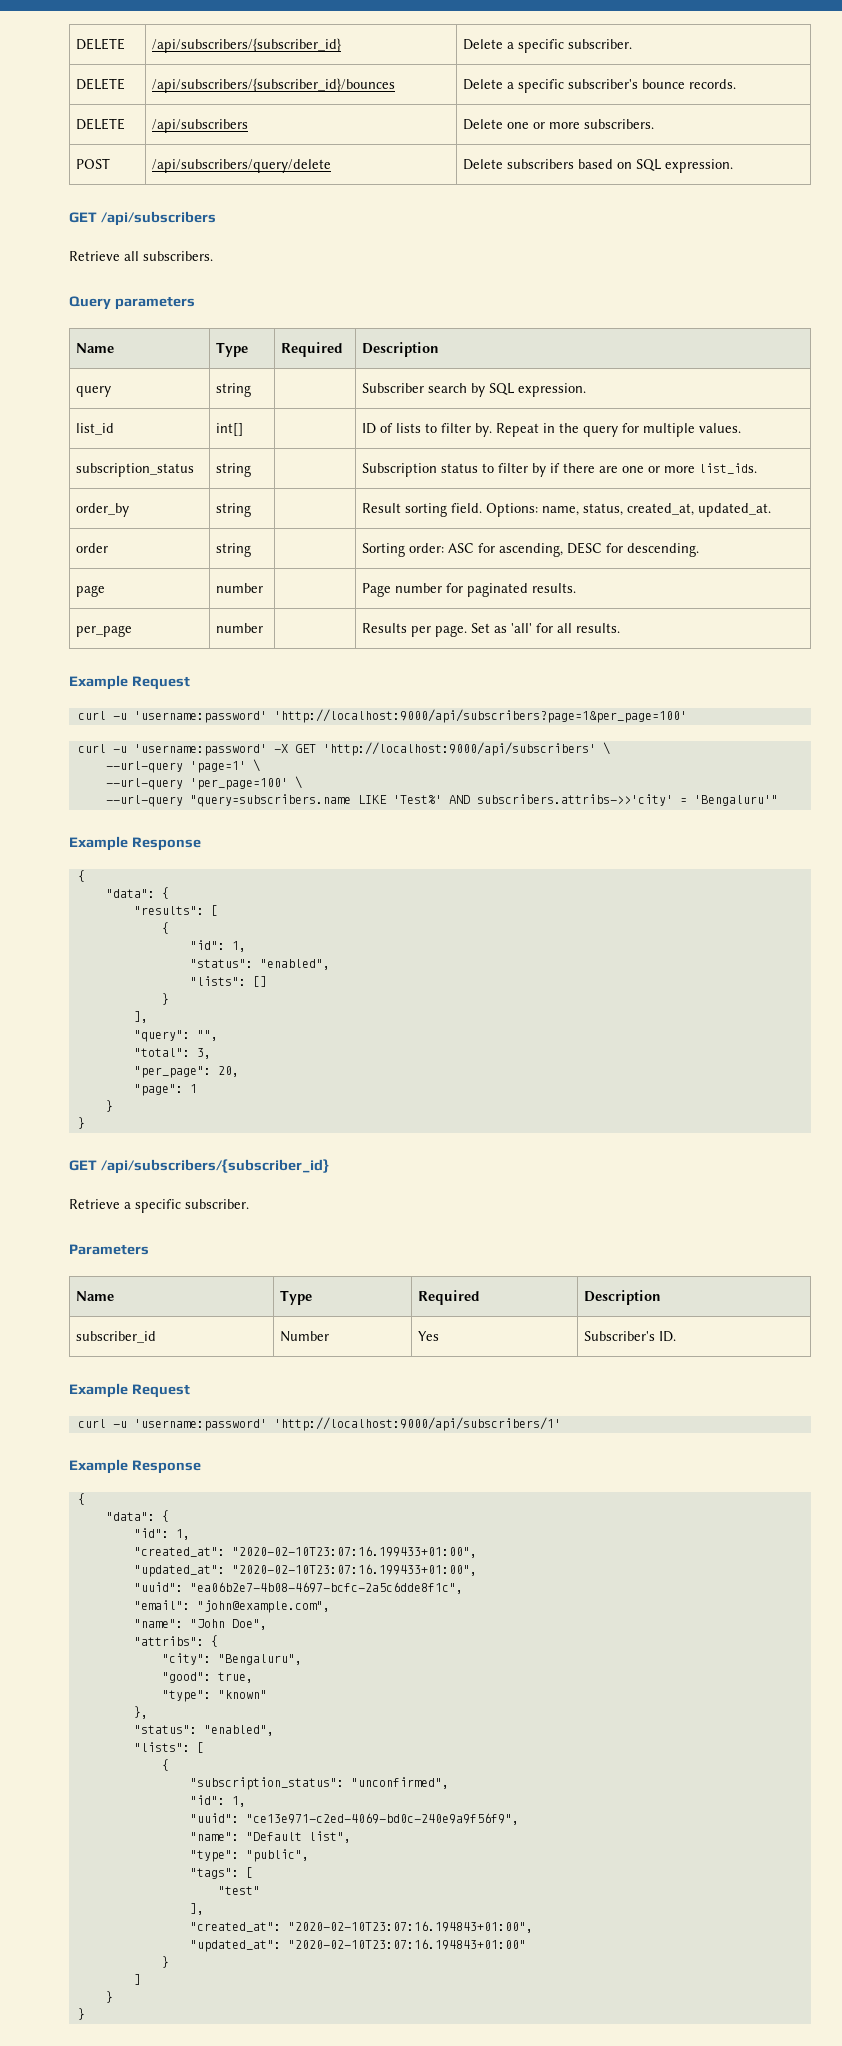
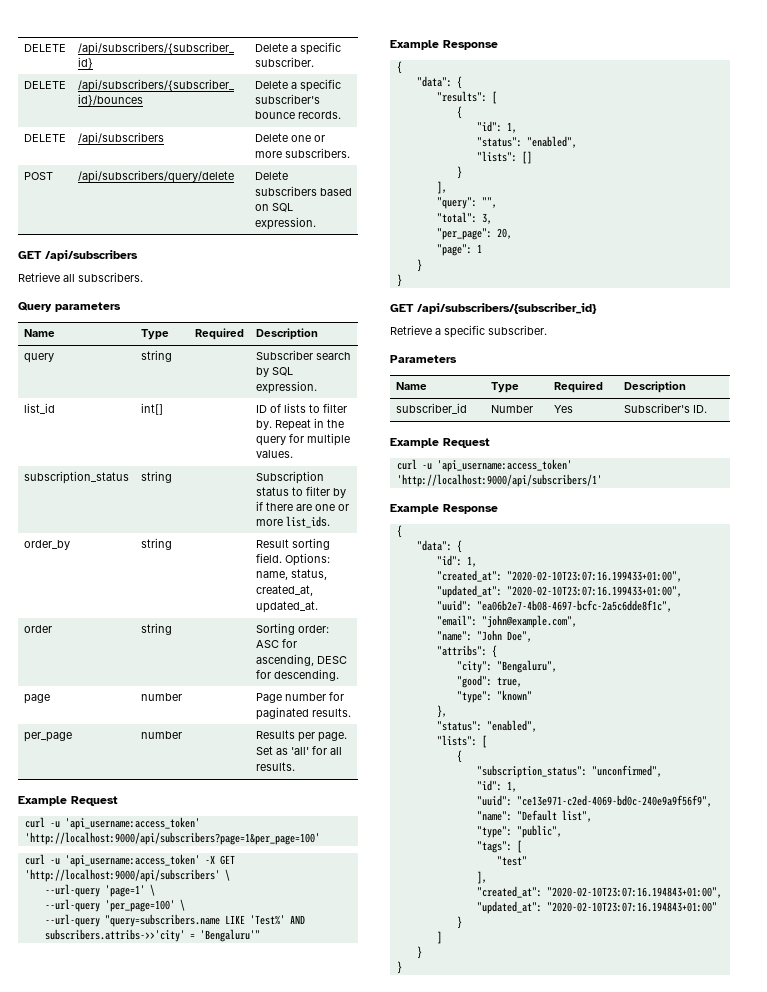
[133,711,267,723] 'username:password' -> [64,817,200,830] 'api_username:access_token'
[133,744,267,756] 'username:password' -> [64,854,200,867] 'api_username:access_token'
[133,1419,267,1431] 'username:password' -> [436,459,572,472] 'api_username:access_token'

